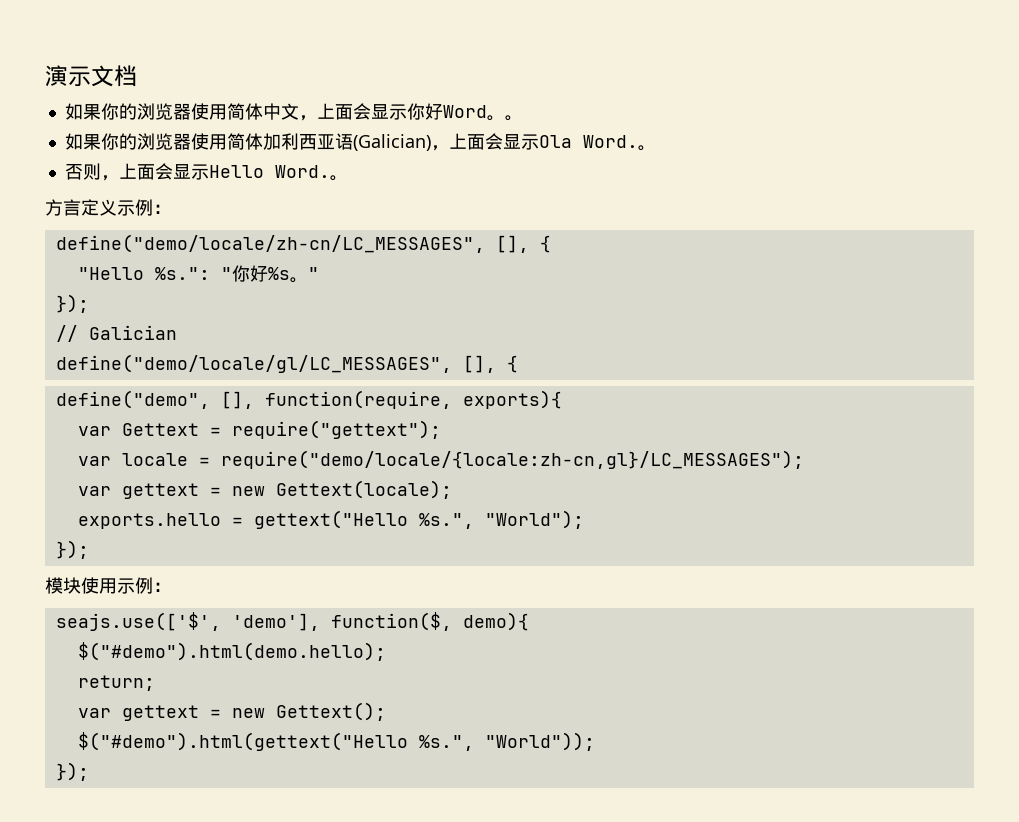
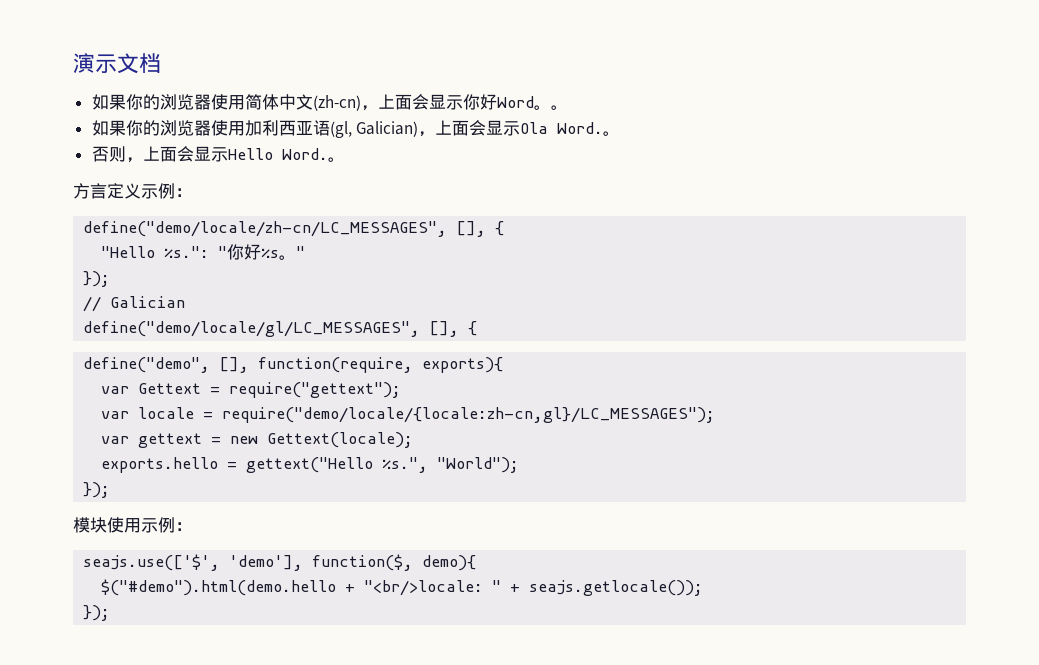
(299, 111) none -> [312,95,361,111] (zh-cn)
[226,133,263,150] 简体 -> (245, 128) none
[352,134,431,151] (Galician) -> [329,121,419,138] (gl, Galician)
[77,642,386,661] [77,675,155,691] [77,702,386,721] [77,732,595,751] $("#demo").html(demo.hello); // return; // var gettext = new Gettext(); // $("#demo").html(gettext("Hello %s.", "World")); -> [101,579,704,596] $("#demo").html(demo.hello + "<br/>locale: " + seajs.getlocale());

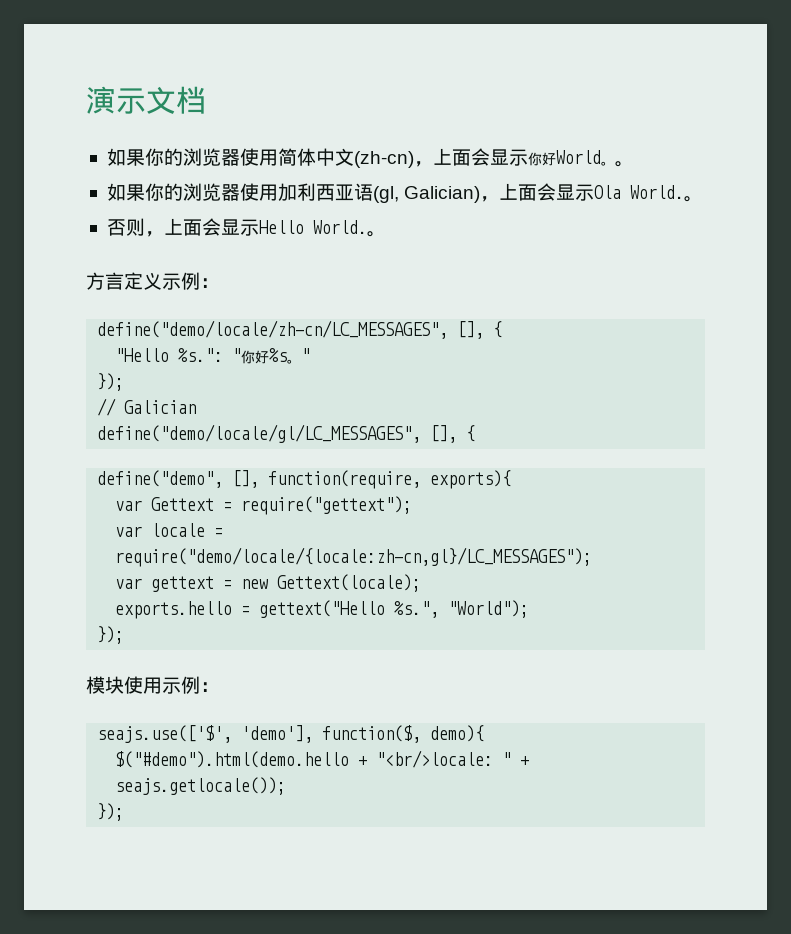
[496,96,534,108] Word -> [555,150,601,164] World
[557,122,604,134] Word. -> [630,185,685,199] World.
[281,148,328,160] Word. -> [312,220,367,234] World.

